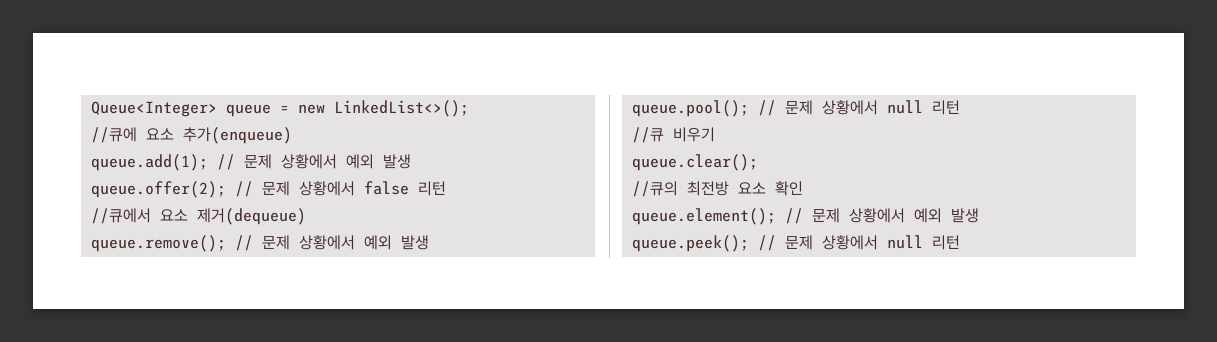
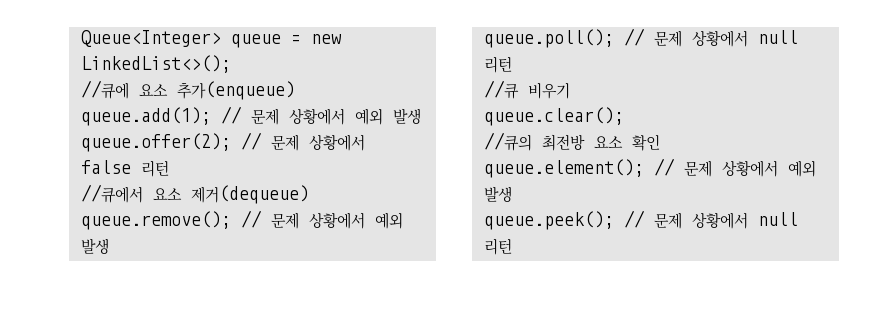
[632,100,750,117] queue.pool(); -> [484,29,614,48] queue.poll();

